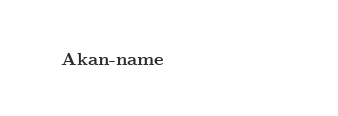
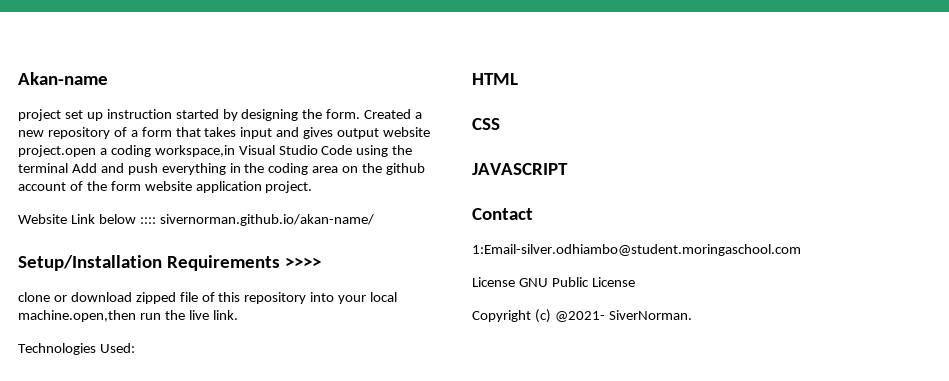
(163, 58) none -> [18,109,423,121] [18,127,431,139] [18,145,413,157] [18,163,426,175] [18,181,313,193] [18,214,374,226] [18,255,321,271] [18,292,398,304] [18,310,238,322] [18,343,135,355] [472,73,518,85] [472,118,500,130] [472,163,568,175] [472,208,533,220] [472,244,801,256] [472,277,635,287] [472,309,692,323] // project set up instruction started by designing the form. Created a new repository of a form that takes input and gives output website project.open a coding workspace,in Visual Studio Code using the terminal Add and push everything in the coding area on the github account of the form website application project. // Website Link below :::: sivernorman.github.io/akan-name/ // Setup/Installation Requirements >>>> // clone or download zipped file of this repository into your local machine.open,then run the live link. // Technologies Used: // HTML // CSS // JAVASCRIPT // Contact // 1:Email-silver.odhiambo@student.moringaschool.com // License GNU Public License // Copyright (c) @2021- SiverNorman.

